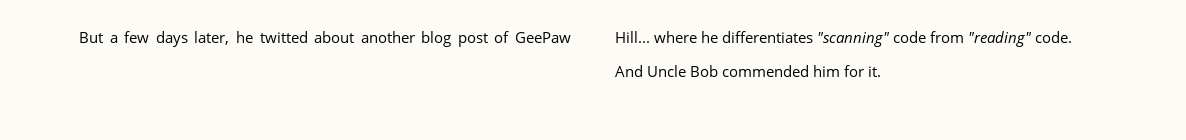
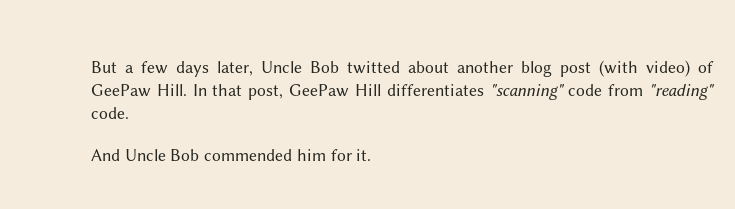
[235,31,253,43] he -> [261,61,339,73] Uncle Bob
[494,31,719,43] of GeePaw Hill... where he -> [599,60,714,77] [91,84,381,100] (with video) of GeePaw Hill. In that post, GeePaw Hill

